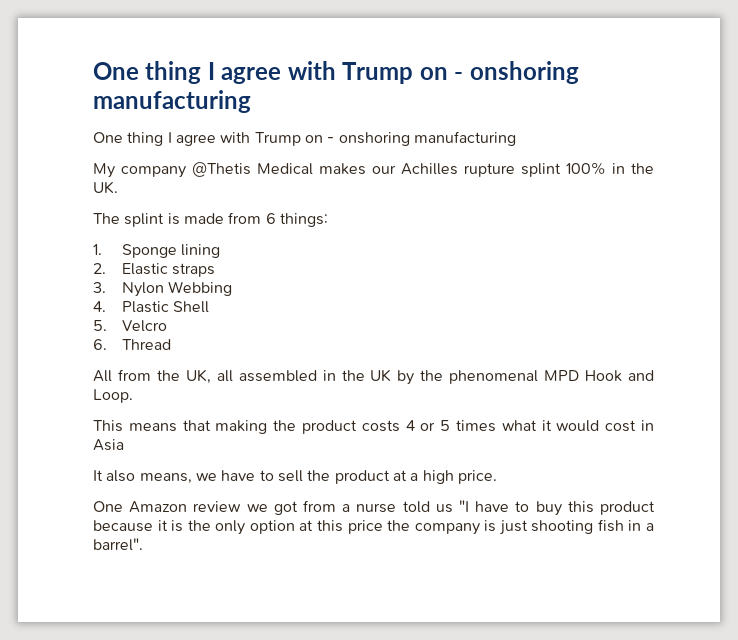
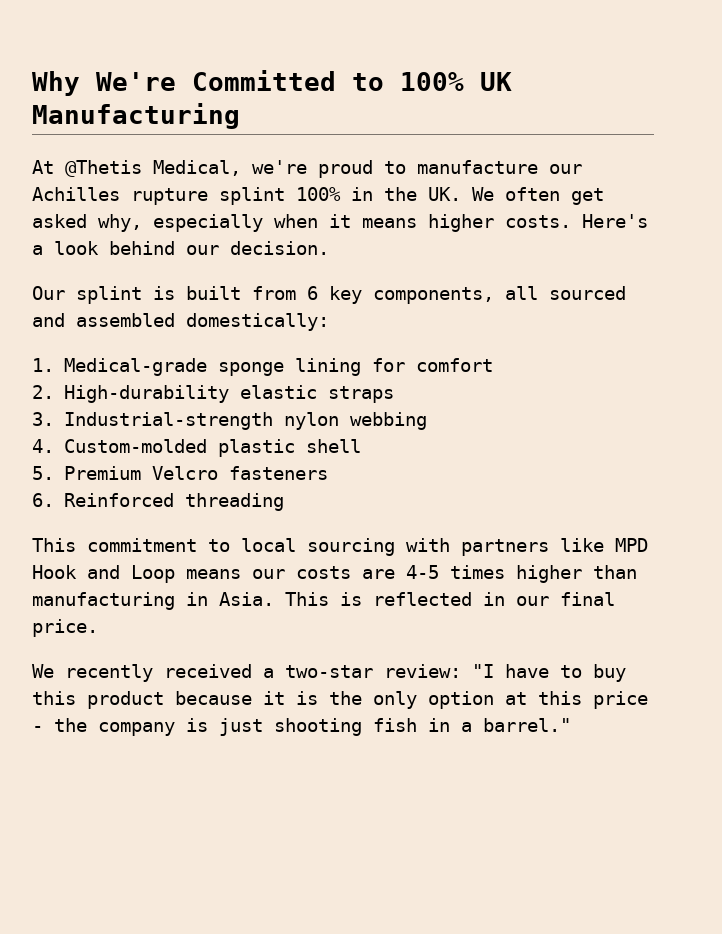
[93,61,579,84] [93,90,251,113] [93,131,516,146] [93,162,366,178] One thing I agree with Trump on - onshoring manufacturing // One thing I agree with Trump on - onshoring manufacturing // My company @Thetis Medical makes -> [32,70,512,96] [32,103,240,129] [32,160,538,178] Why We're Committed to 100% UK Manufacturing // At @Thetis Medical, we're proud to manufacture
[93,213,120,224] // The -> [472,187,604,205] [32,214,648,232] [32,241,329,255] [32,286,65,300] We often get asked why, especially when it means higher costs. Here's a look behind our decision. // Our
[183,213,224,224] made -> [186,286,241,300] built
[279,213,328,227] things: -> [329,286,626,304] [32,313,329,331] key components, all sourced and assembled domestically:
[121,244,177,258] Sponge -> [63,358,284,376] Medical-grade sponge
(221, 251) none -> [371,358,493,372] for comfort
[121,263,168,275] Elastic -> [63,385,317,403] High-durability elastic
[121,281,233,297] [93,301,210,313] Nylon Webbing // 4. Plastic Shell -> [63,412,427,430] [32,439,361,457] Industrial-strength nylon webbing // 4. Custom-molded plastic shell
(107, 325) none -> [63,466,141,480] Premium
(167, 326) none -> [228,466,328,480] fasteners
[121,339,171,350] [93,369,655,385] [93,389,133,403] [93,420,654,434] [93,439,124,451] [93,470,497,484] [93,500,453,515] Thread // All from the UK, all assembled in the UK by the phenomenal MPD Hook and Loop. // This means that making the product costs 4 or 5 times what it would cost in Asia // It also means, we have to sell the product at a high price. // One Amazon review we got from a nurse told us -> [63,493,284,511] [32,538,648,556] [32,565,637,583] [32,592,615,610] [32,619,98,637] [32,664,461,682] Reinforced threading // This commitment to local sourcing with partners like MPD Hook and Loop means our costs are 4-5 times higher than manufacturing in Asia. This is reflected in our final price. // We recently received a two-star review:
(383, 527) none -> [32,726,43,732] -
[93,538,143,551] barrel". -> [483,718,571,732] barrel."

